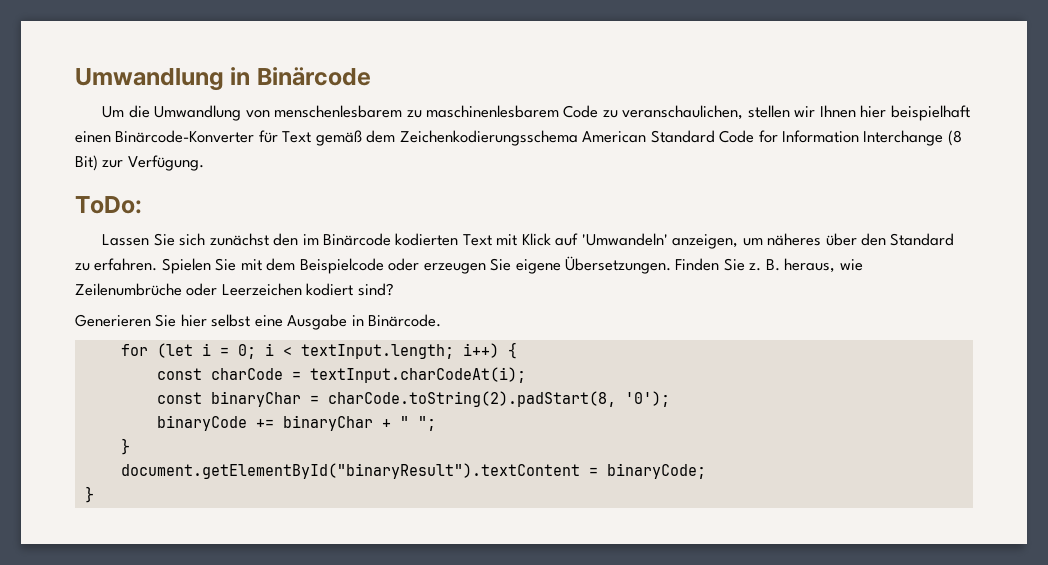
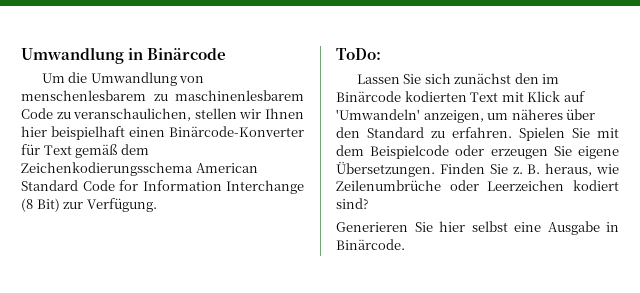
[120,342,517,359] [156,367,526,383] [156,391,670,407] [156,415,436,431] [120,438,130,455] [120,463,706,479] [84,486,94,503] // for (let i = 0; i < textInput.length; i++) { // const charCode = textInput.charCodeAt(i); // const binaryChar = charCode.toString(2).padStart(8, '0'); // binaryCode += binaryChar + " "; // } // document.getElementById("binaryResult").textContent = binaryCode; // } -> (405, 244) none

